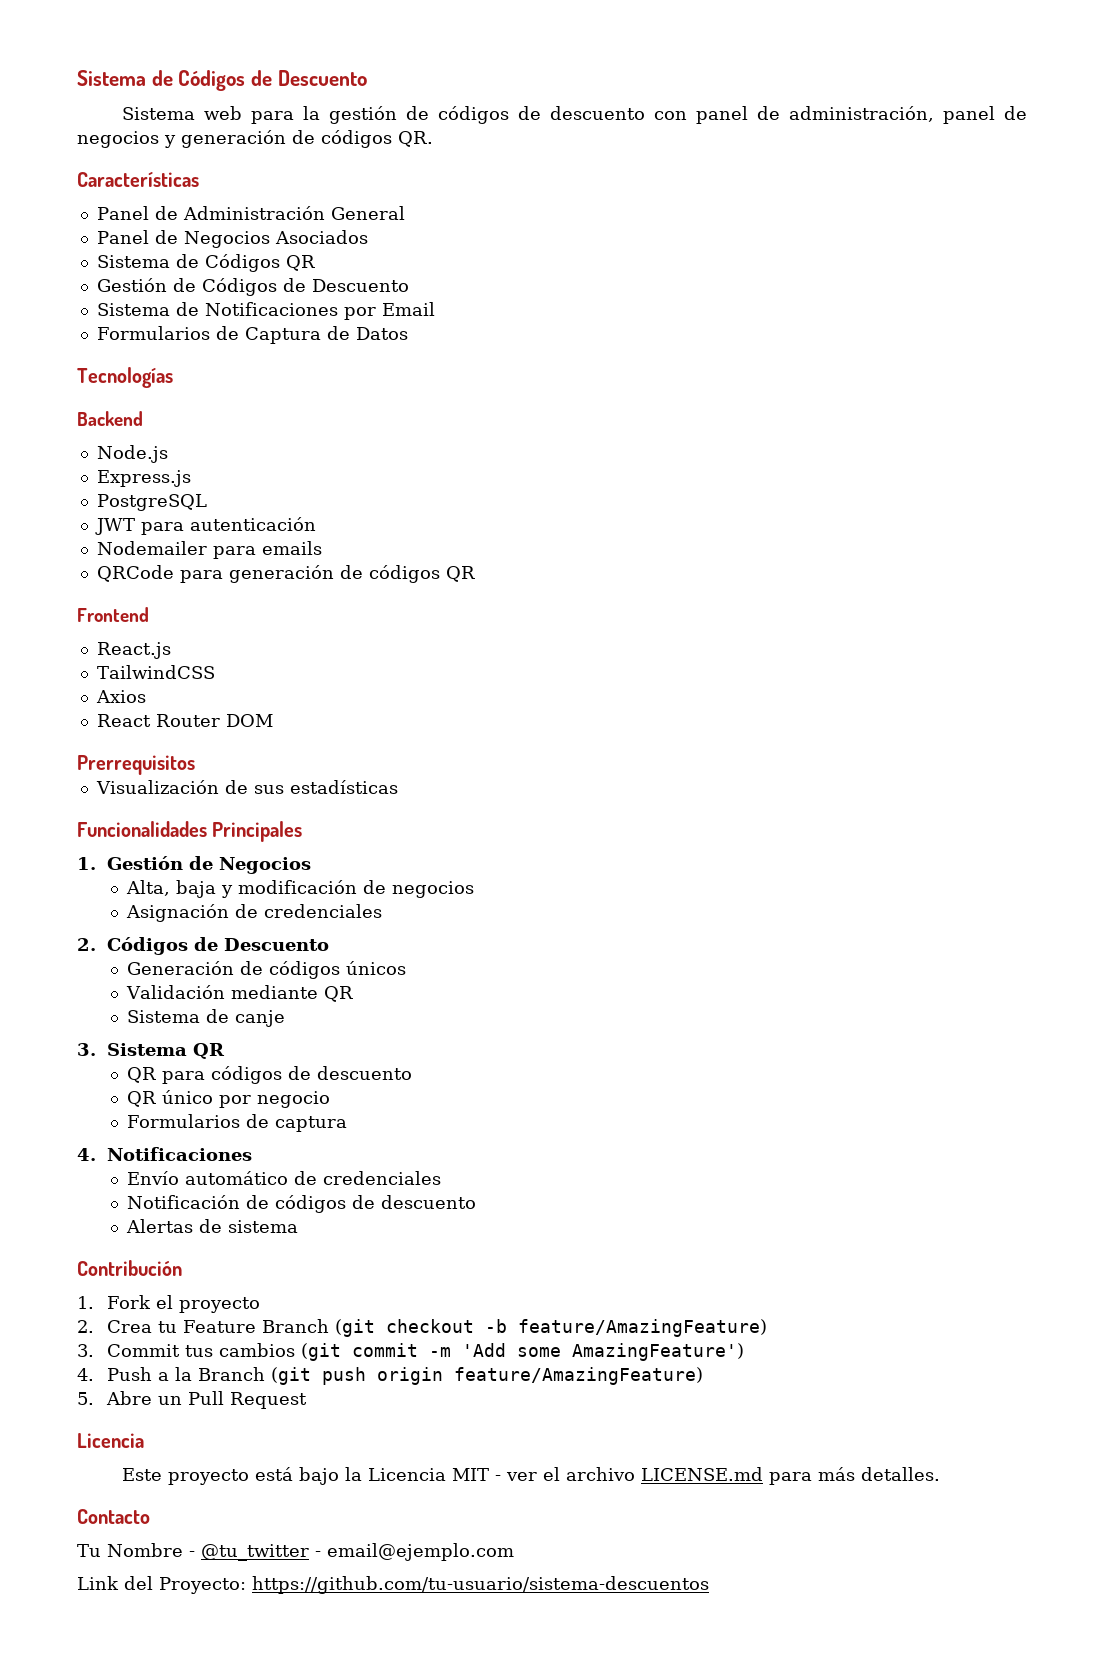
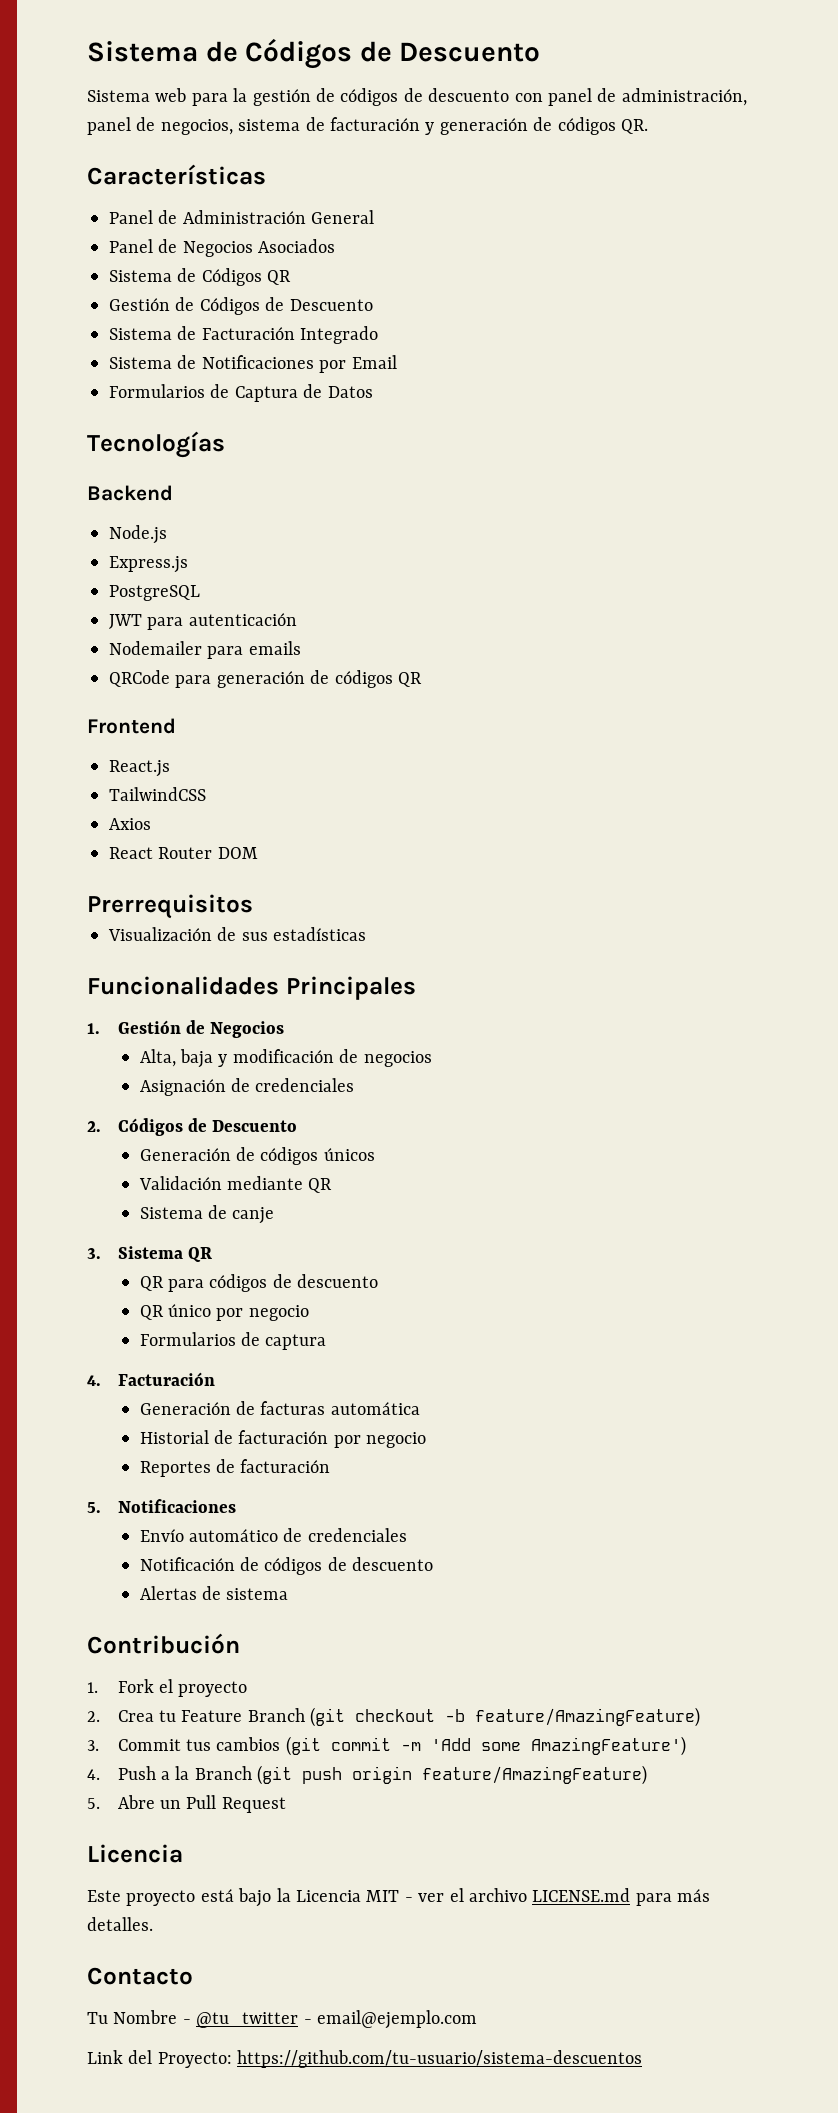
[77,131,159,148] negocios -> [160,117,420,135] negocios, sistema de facturación
(409, 285) none -> [109,326,379,344] // Sistema de Facturación Integrado
(96, 1154) none -> [117,1372,215,1386] [139,1401,420,1415] [139,1430,427,1448] [139,1459,331,1477] [87,1502,101,1513] Facturación // Generación de facturas automática // Historial de facturación por negocio // Reportes de facturación // 5.

